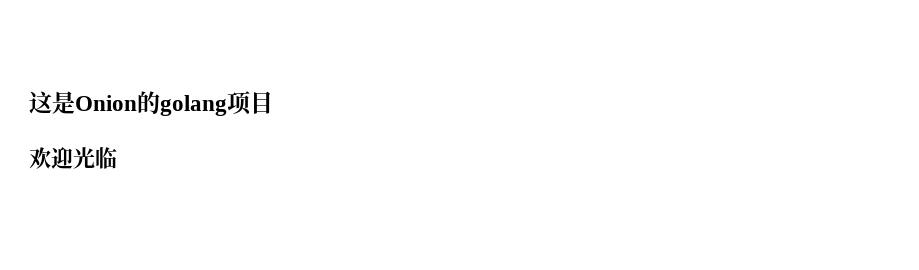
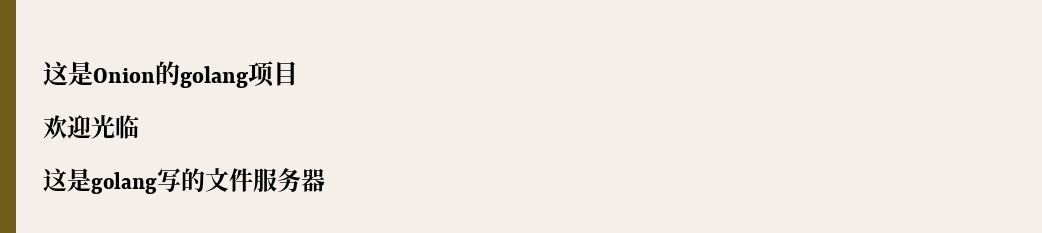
(117, 158) none -> [43,168,325,194] // 这是golang写的文件服务器

